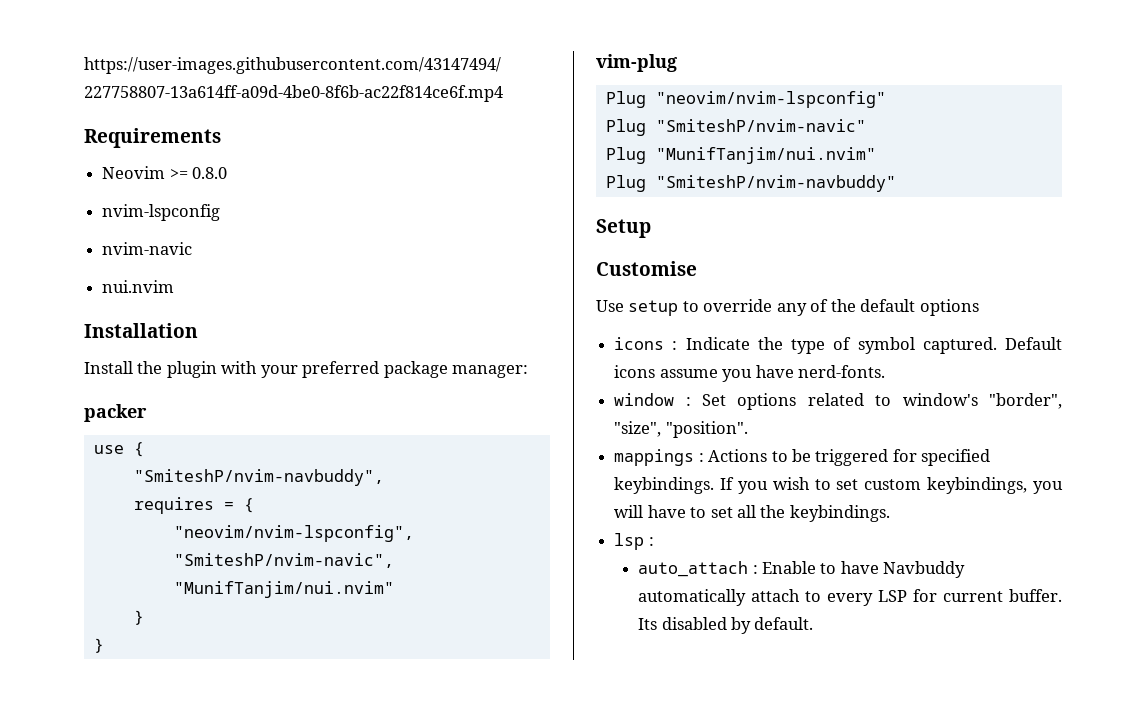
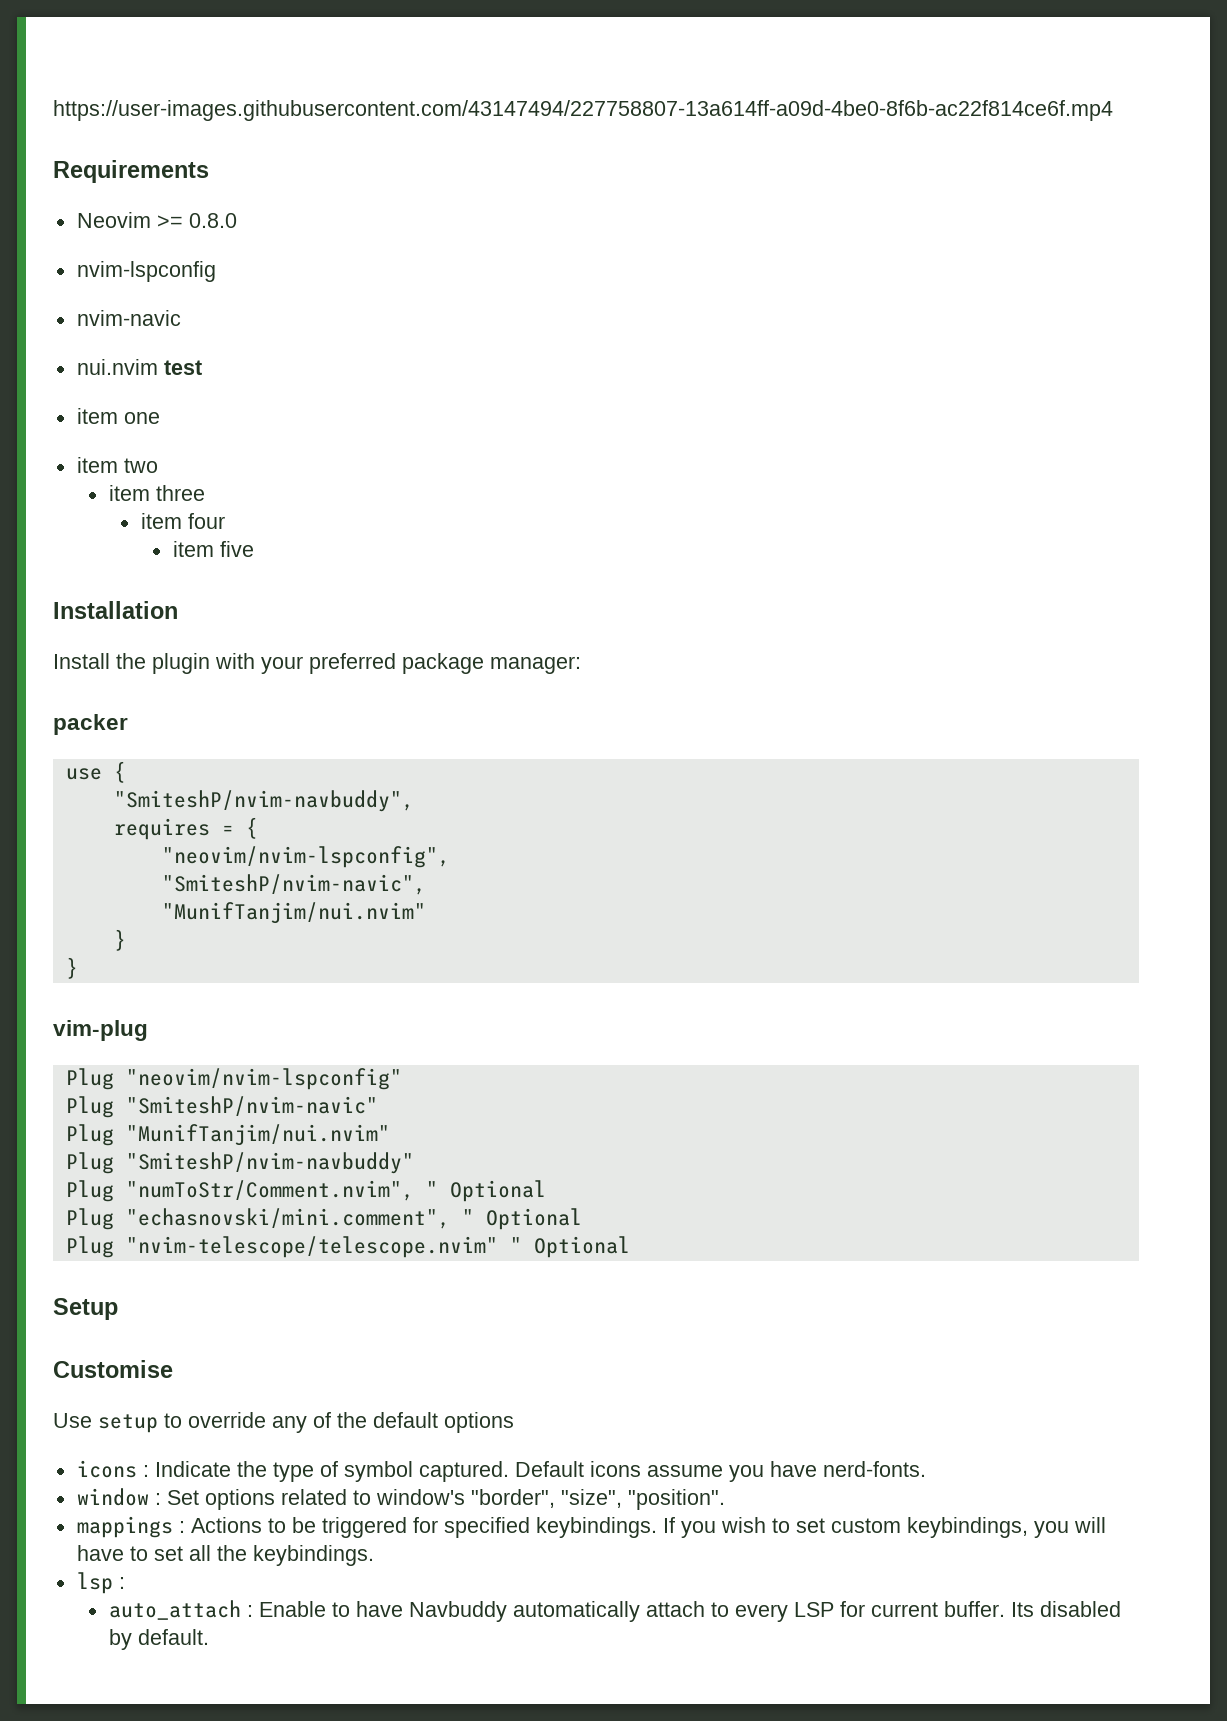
(175, 286) none -> [163,360,202,375] [76,408,160,424] [76,457,158,473] [108,485,205,501] [140,513,225,529] [172,541,254,557] test // item one // item two // item three // item four // item five
(896, 183) none -> [65,1180,546,1202] [65,1208,582,1230] [65,1236,630,1258] // Plug "numToStr/Comment.nvim", " Optional // Plug "echasnovski/mini.comment", " Optional // Plug "nvim-telescope/telescope.nvim" " Optional

